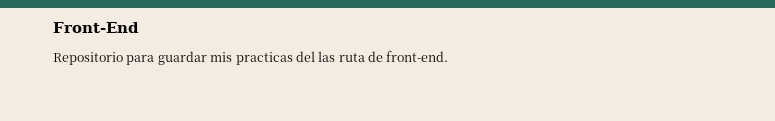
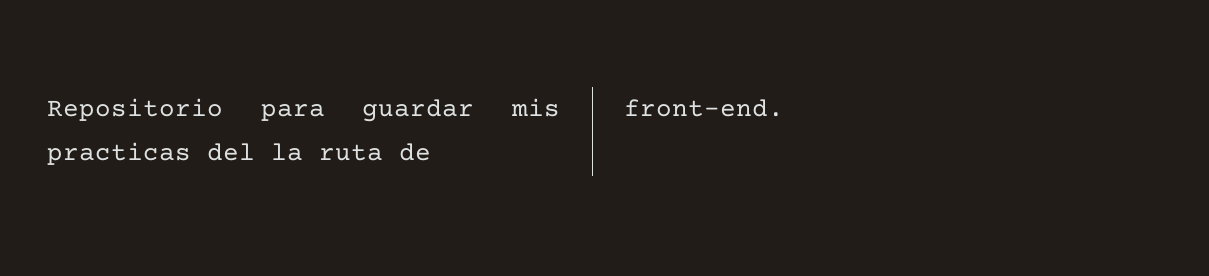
[53,22,139,33] Front-End // -> (47, 109) none
[318,51,336,62] las -> [271,143,303,161] la

